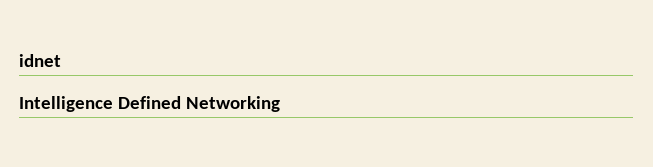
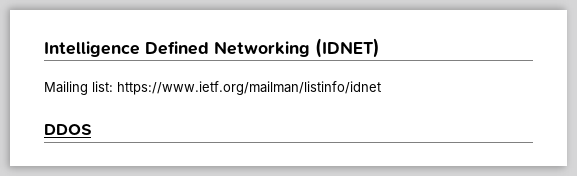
[19,54,61,67] idnet // -> (44, 49) none
(280, 104) none -> [315,38,380,58] [44,81,381,95] [44,124,92,135] (IDNET) // Mailing list: https://www.ietf.org/mailman/listinfo/idnet // DDOS

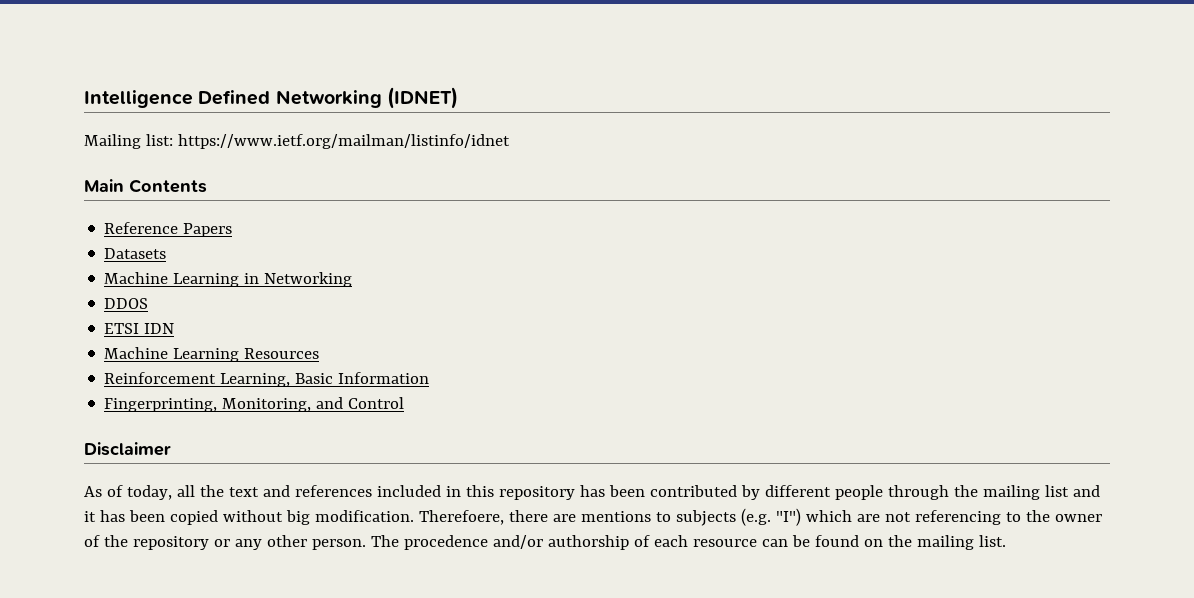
[44,124,92,135] DDOS -> [84,179,207,193] [104,222,233,237] [104,248,167,259] [104,272,353,287] [104,298,149,309] [104,323,175,334] [104,347,320,362] [104,372,430,387] [104,397,405,412] [84,442,171,456] [84,485,1100,500] [84,508,1102,526] [84,535,1006,550] Main Contents // Reference Papers // Datasets // Machine Learning in Networking // DDOS // ETSI IDN // Machine Learning Resources // Reinforcement Learning, Basic Information // Fingerprinting, Monitoring, and Control // Disclaimer // As of today, all the text and references included in this repository has been contributed by different people through the mailing list and it has been copied without big modification. Therefoere, there are mentions to subjects (e.g. "I") which are not referencing to the owner of the repository or any other person. The procedence and/or authorship of each resource can be found on the mailing list.

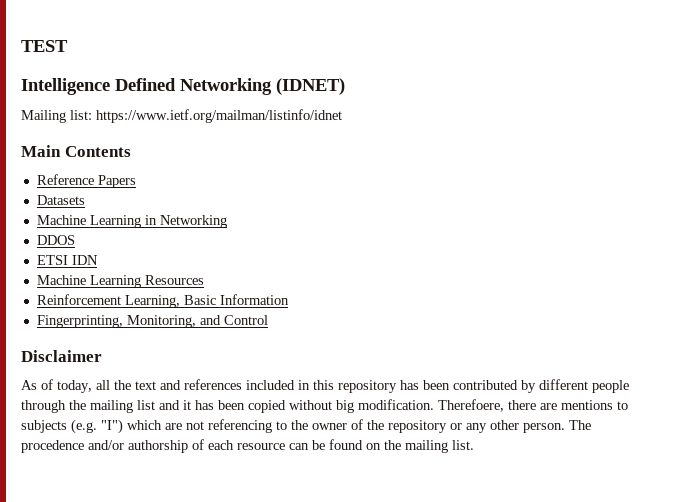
(84, 99) none -> [21,40,68,52] TEST //

